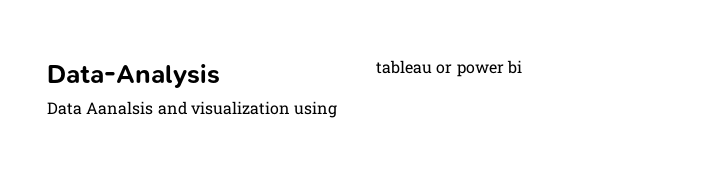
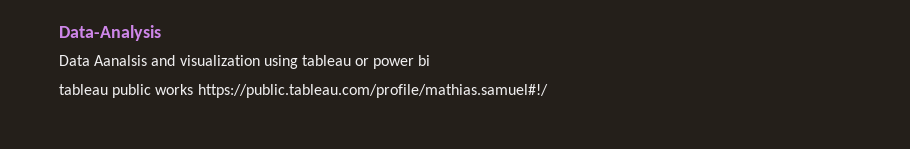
(522, 67) none -> [59,84,548,98] // tableau public works https://public.tableau.com/profile/mathias.samuel#!/

